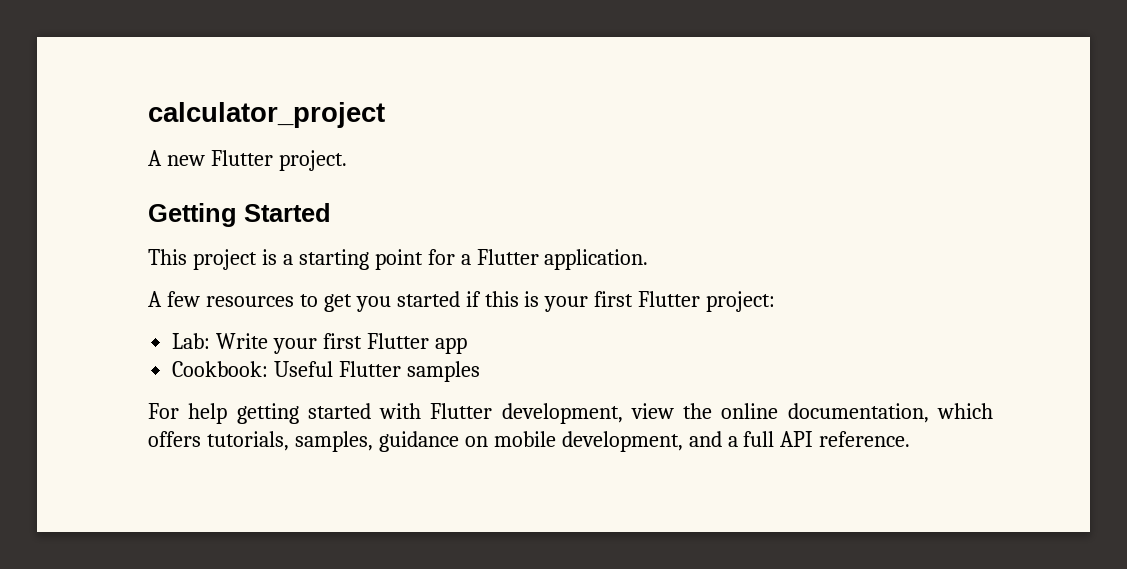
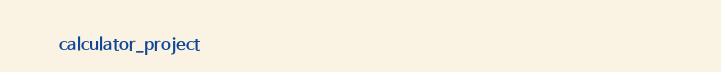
[148,150,347,171] [148,203,331,227] [148,249,649,270] [148,291,776,312] [172,333,467,354] [172,361,481,382] [148,403,993,424] [148,431,911,452] // A new Flutter project. // Getting Started // This project is a starting point for a Flutter application. // A few resources to get you started if this is your first Flutter project: // Lab: Write your first Flutter app // Cookbook: Useful Flutter samples // For help getting started with Flutter development, view the online documentation, which offers tutorials, samples, guidance on mobile development, and a full API reference. -> (201, 45) none

